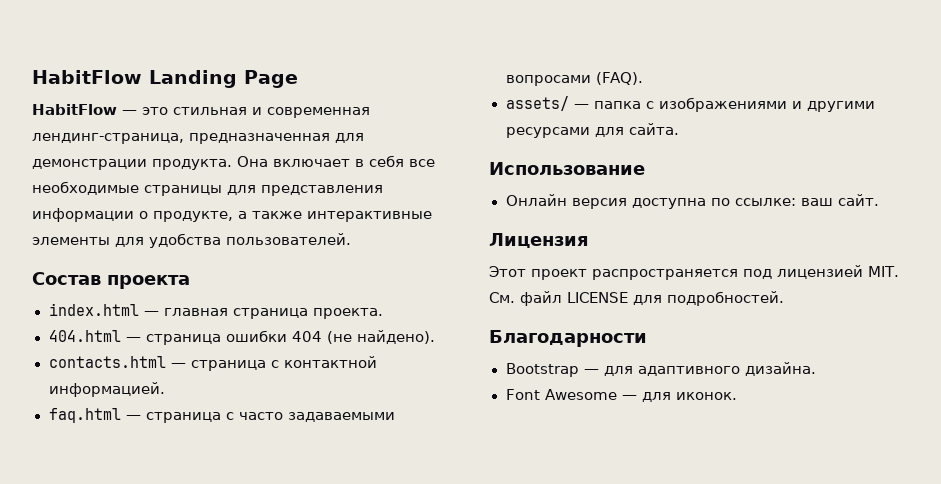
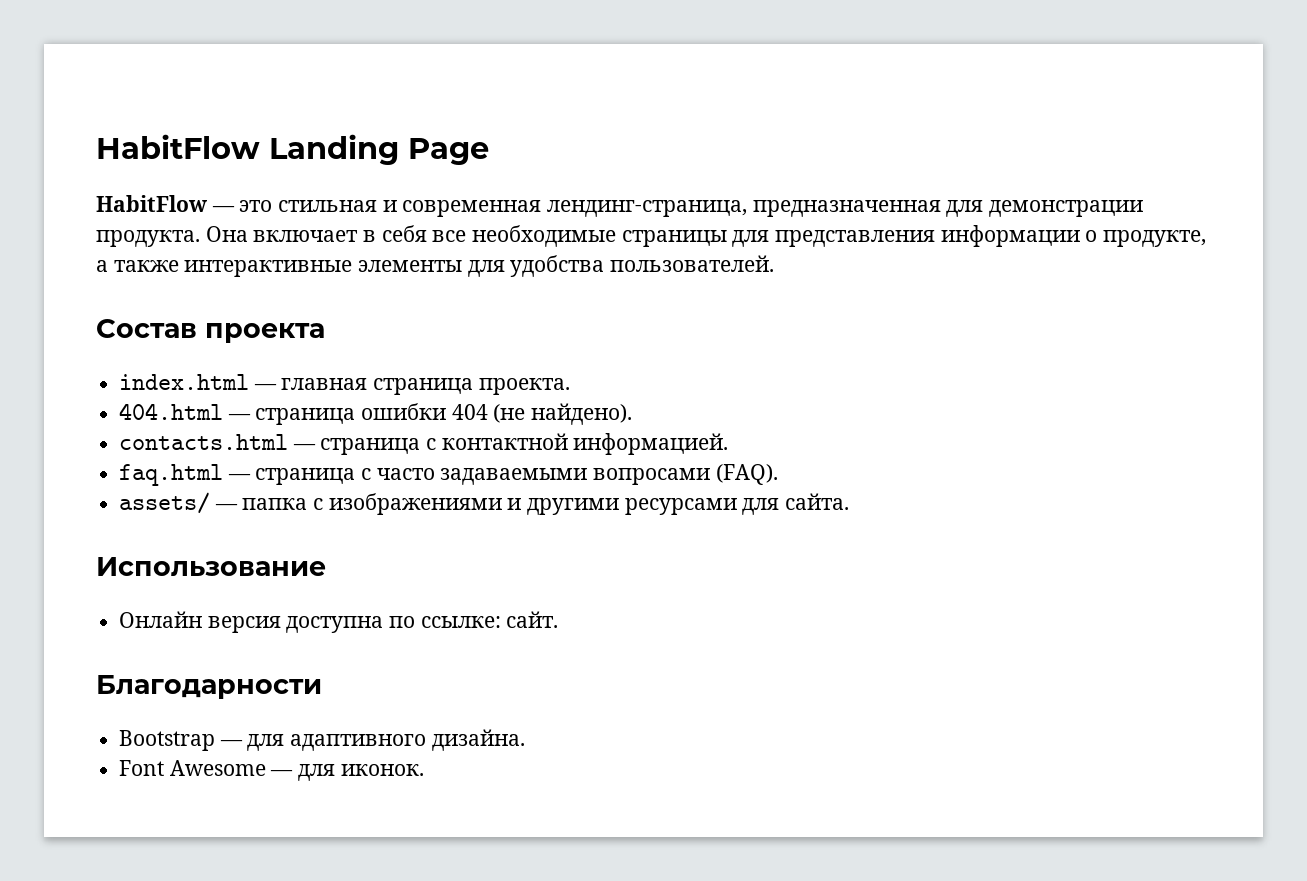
[800,198,833,206] ваш -> (501, 622) none
[489,233,589,248] [489,265,899,280] [489,291,784,306] // Лицензия // Этот проект распространяется под лицензией MIT. См. файл LICENSE для подробностей. -> (559, 619) none

